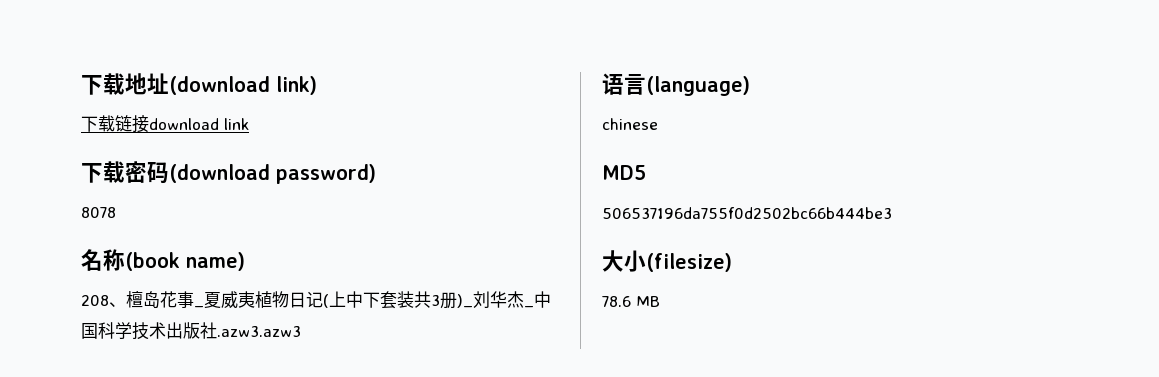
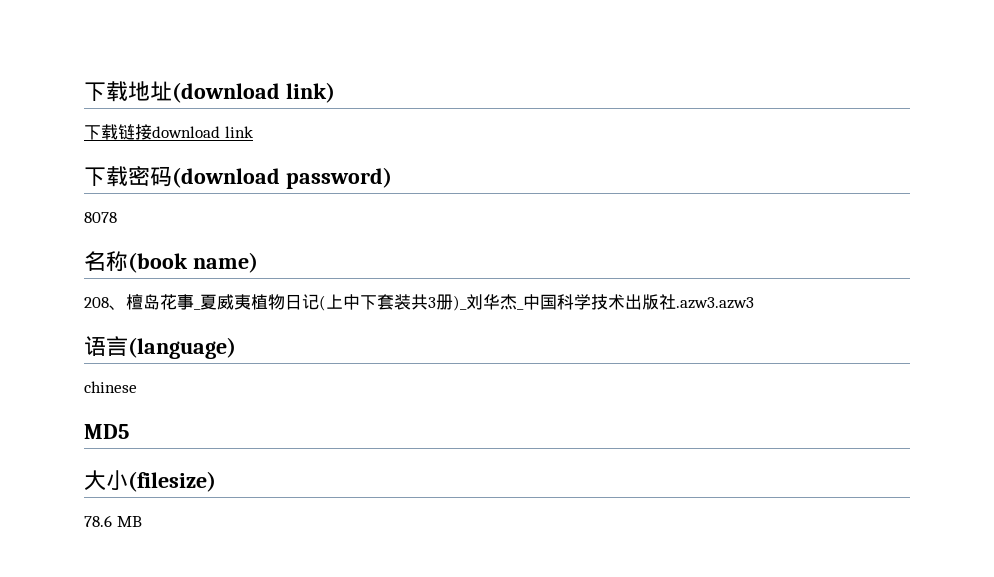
[602,207,892,219] // 506537196da755f0d2502bc66b444be3 -> (129, 431) none

